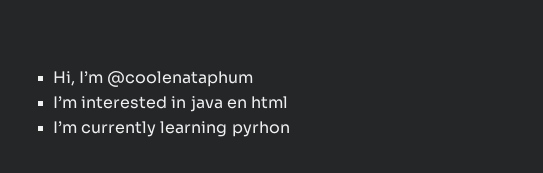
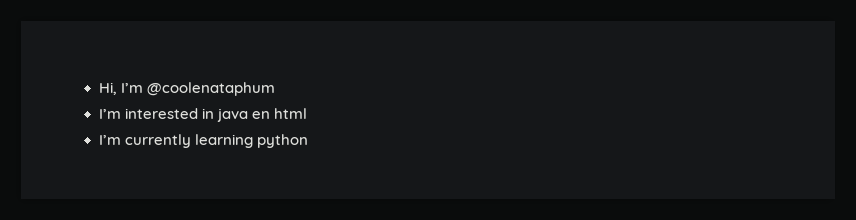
[231,121,290,137] pyrhon -> [256,134,308,148] python

